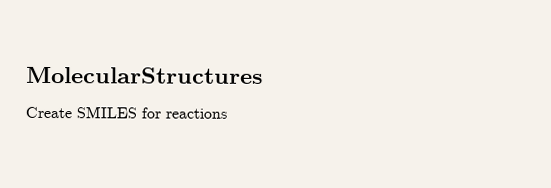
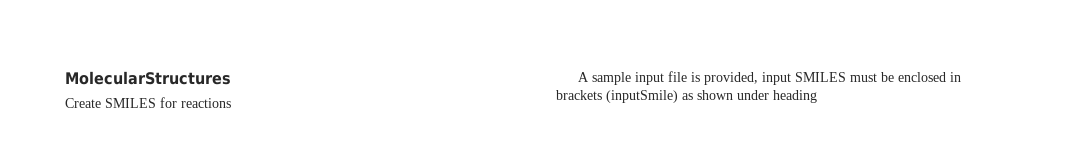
(227, 113) none -> [577,71,961,85] [556,90,817,103] // A sample input file is provided, input SMILES must be enclosed in brackets (inputSmile) as shown under heading

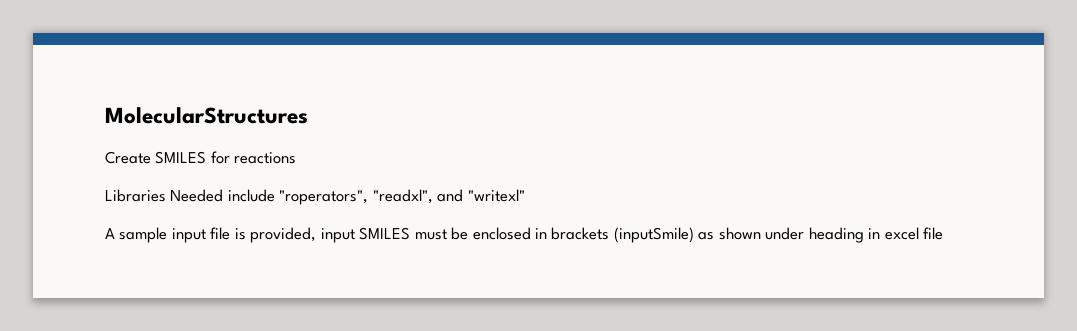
(231, 103) none -> [105,189,525,205] // Libraries Needed include "roperators", "readxl", and "writexl"
(817, 96) none -> [868,227,944,240] in excel file

